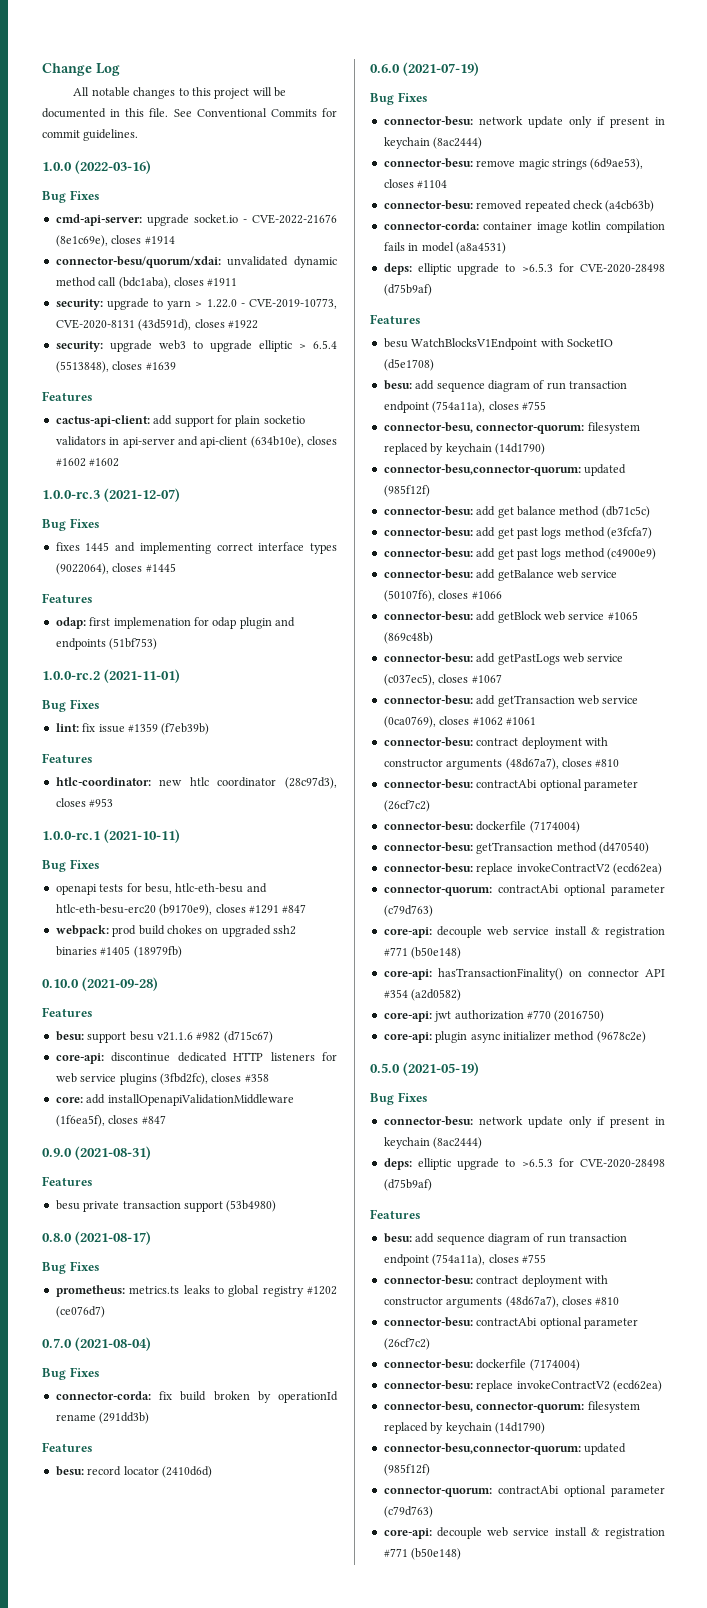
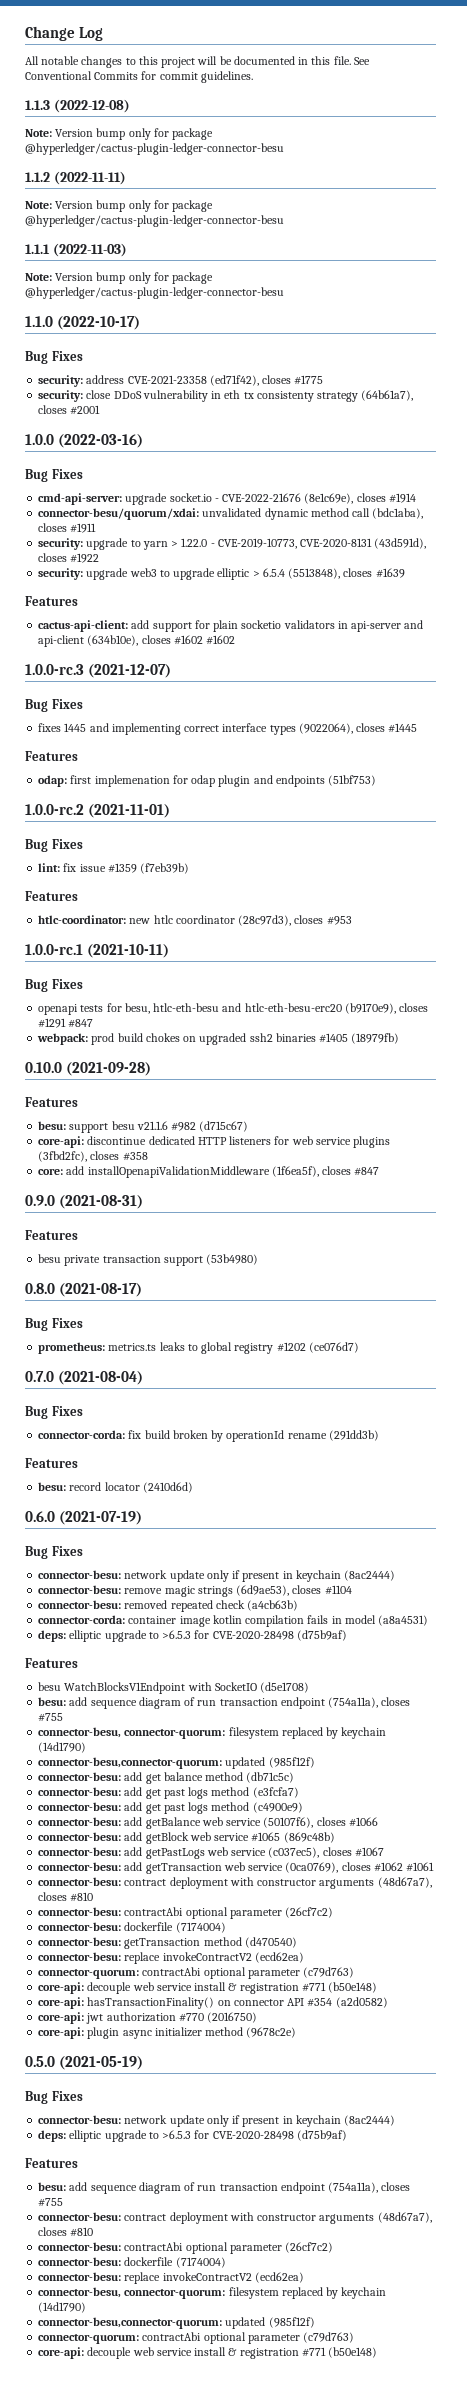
(139, 135) none -> [25,99,130,113] [25,128,214,140] [25,143,284,155] [25,171,126,185] [25,200,214,212] [25,215,284,227] [25,243,127,257] [25,272,214,284] [25,287,284,299] [25,316,141,330] [25,351,83,364] [38,375,324,387] [38,390,414,402] [38,405,101,415] // 1.1.3 (2022-12-08) // Note: Version bump only for package @hyperledger/cactus-plugin-ledger-connector-besu // 1.1.2 (2022-11-11) // Note: Version bump only for package @hyperledger/cactus-plugin-ledger-connector-besu // 1.1.1 (2022-11-03) // Note: Version bump only for package @hyperledger/cactus-plugin-ledger-connector-besu // 1.1.0 (2022-10-17) // Bug Fixes // security: address CVE-2021-23358 (ed71f42), closes #1775 // security: close DDoS vulnerability in eth tx consistenty strategy (64b61a7), closes #2001

